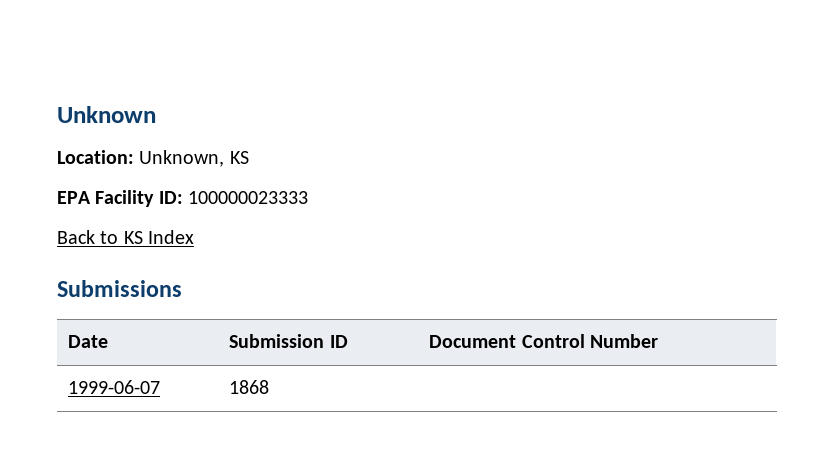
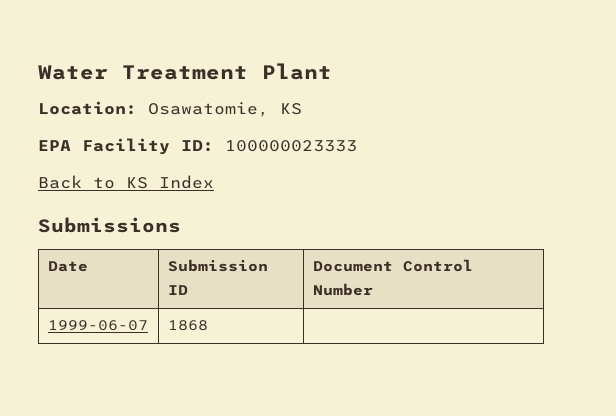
[57,106,156,123] Unknown -> [38,63,332,80] Water Treatment Plant
[139,150,225,167] Unknown, -> [148,102,269,117] Osawatomie,

